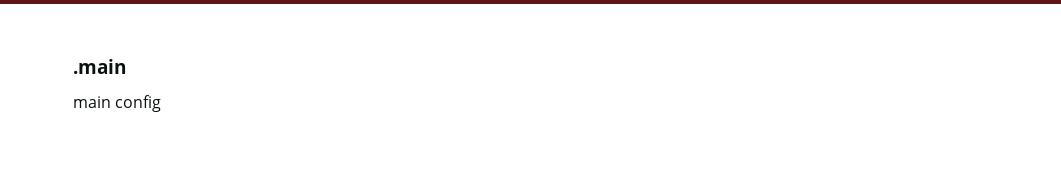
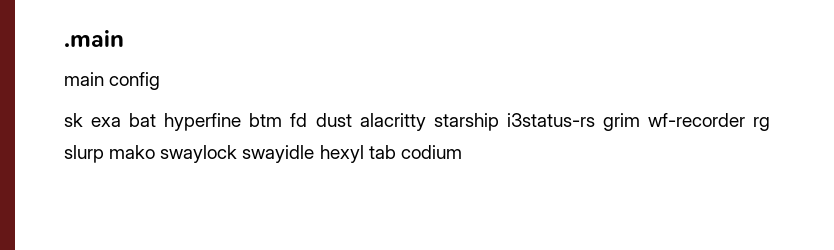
(162, 103) none -> [64,113,771,131] [64,145,462,163] // sk exa bat hyperfine btm fd dust alacritty starship i3status-rs grim wf-recorder rg slurp mako swaylock swayidle hexyl tab codium

